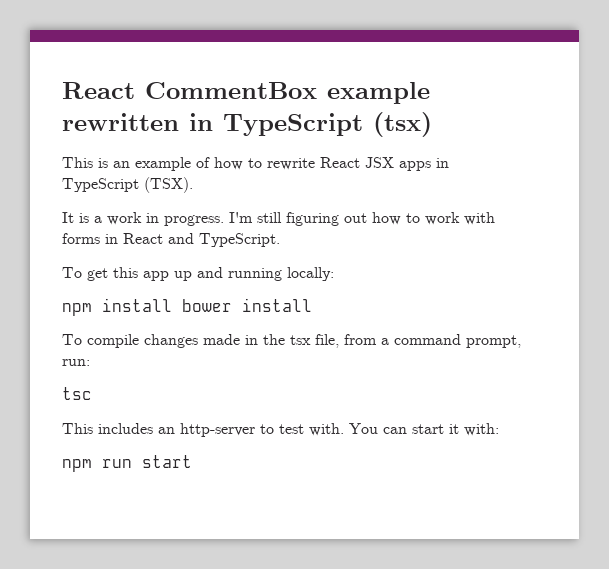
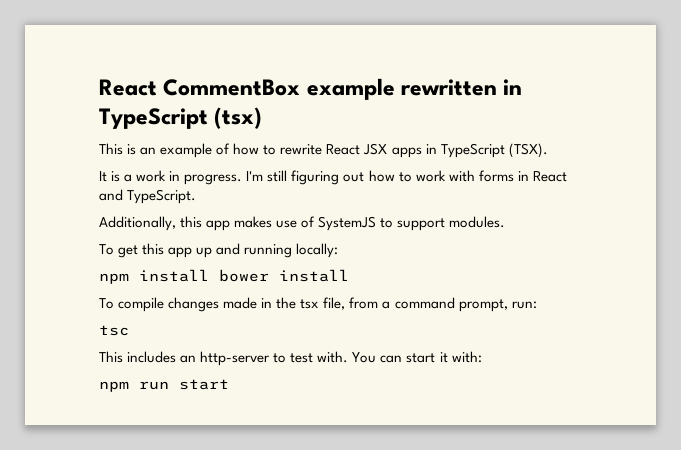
(280, 240) none -> [99,216,506,231] // Additionally, this app makes use of SystemJS to support modules.

